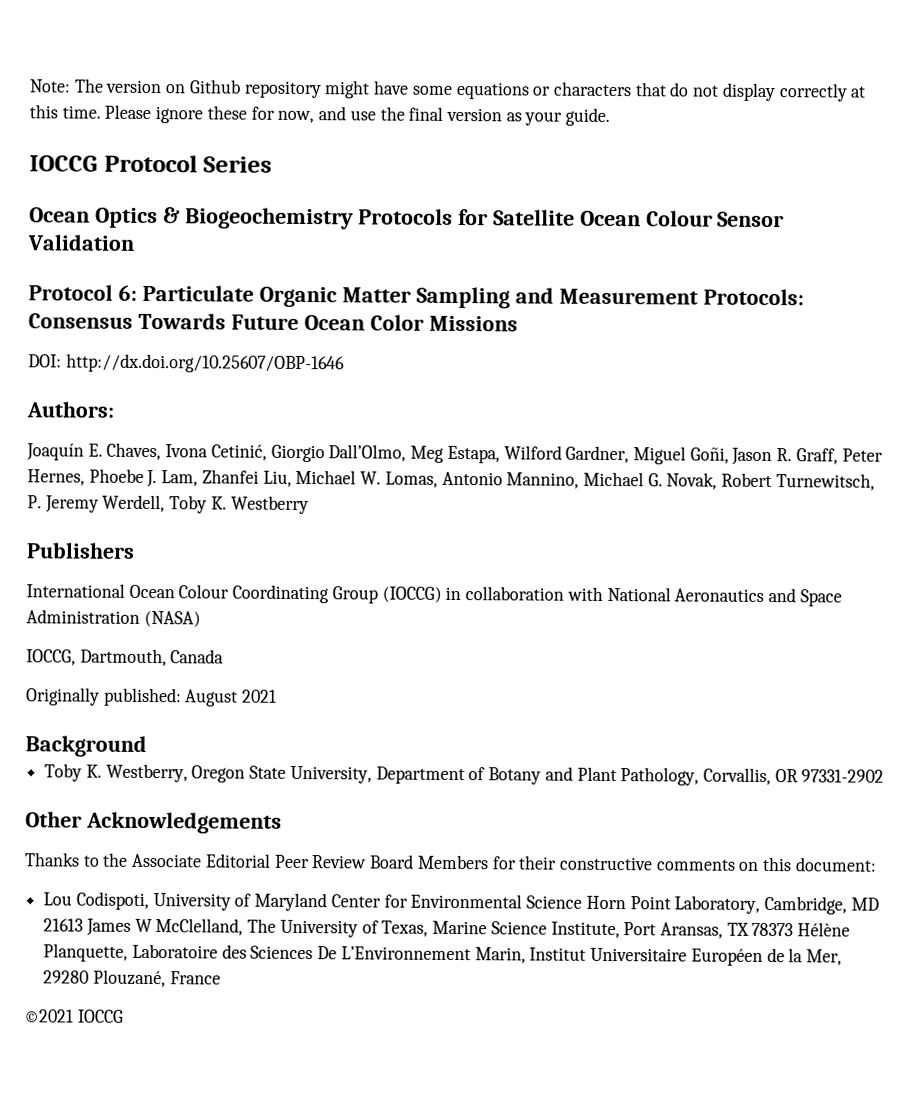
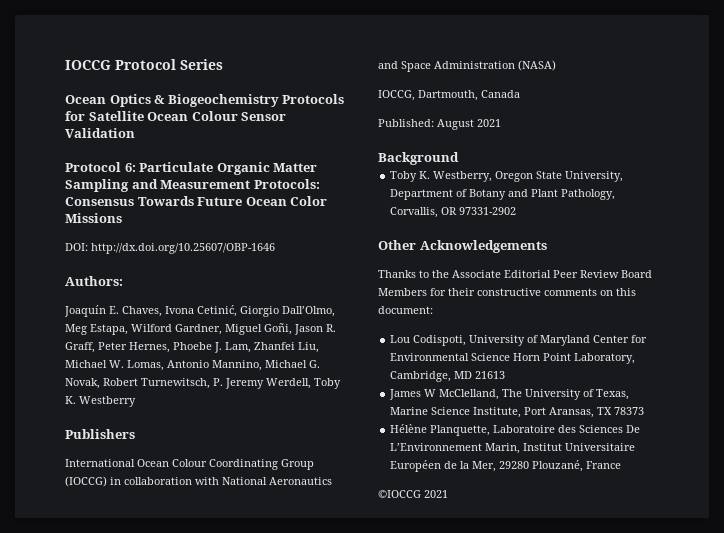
[29,78,867,102] [29,104,611,126] Note: The version on Github repository might have some equations or characters that do not display correctly at this time. Please ignore these for now, and use the final version as your guide. // -> (65, 65) none
[26,687,182,707] Originally published: -> [378,119,434,127] Published:
(84, 925) none -> (506, 375) //
(794, 929) none -> (645, 411) //
[23,1009,124,1023] ©2021 IOCCG -> [378,490,448,498] ©IOCCG 2021

